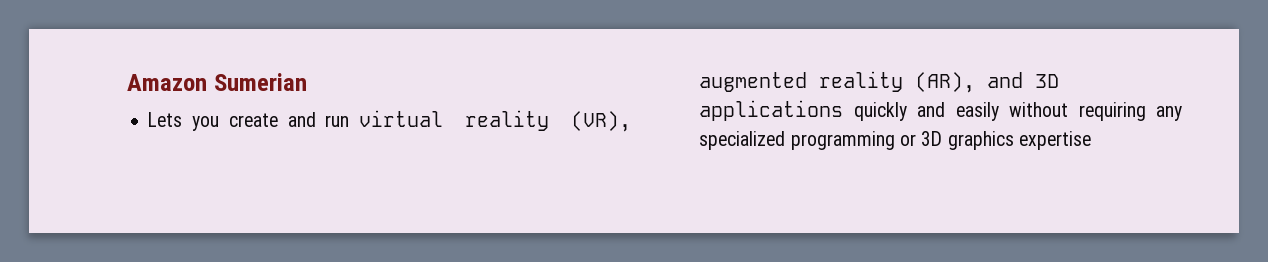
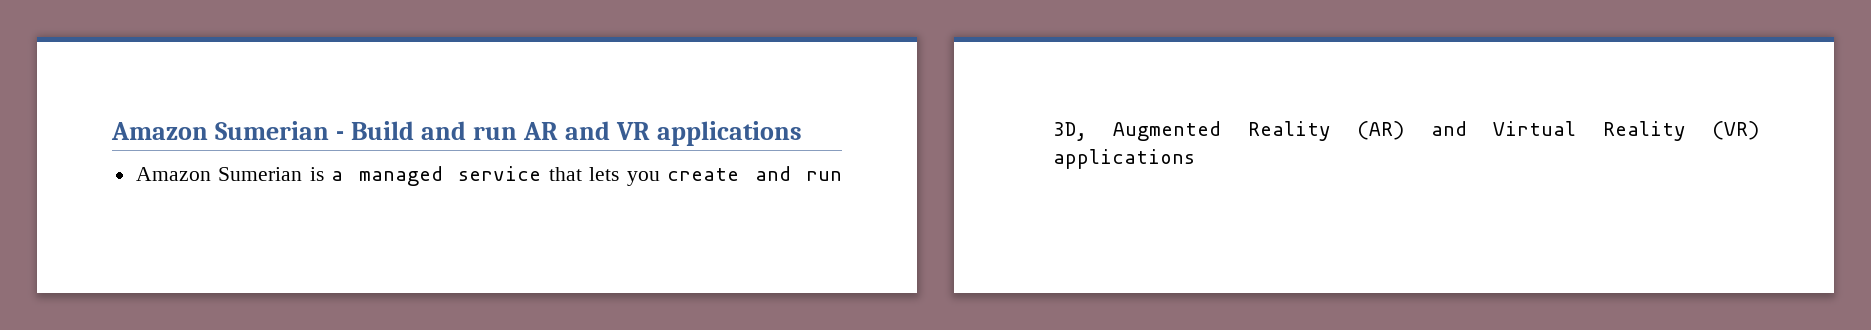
[127,73,307,91] [148,110,631,132] [699,71,1060,93] [699,100,1182,121] [699,131,1091,150] Amazon Sumerian // Lets you create and run virtual reality (VR), augmented reality (AR), and 3D applications quickly and easily without requiring any specialized programming or 3D graphics expertise -> [111,121,803,146] [135,166,842,186] [1052,121,1759,141] [1052,149,1195,169] Amazon Sumerian - Build and run AR and VR applications // Amazon Sumerian is a managed service that lets you create and run 3D, Augmented Reality (AR) and Virtual Reality (VR) applications

